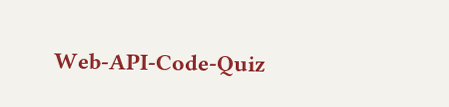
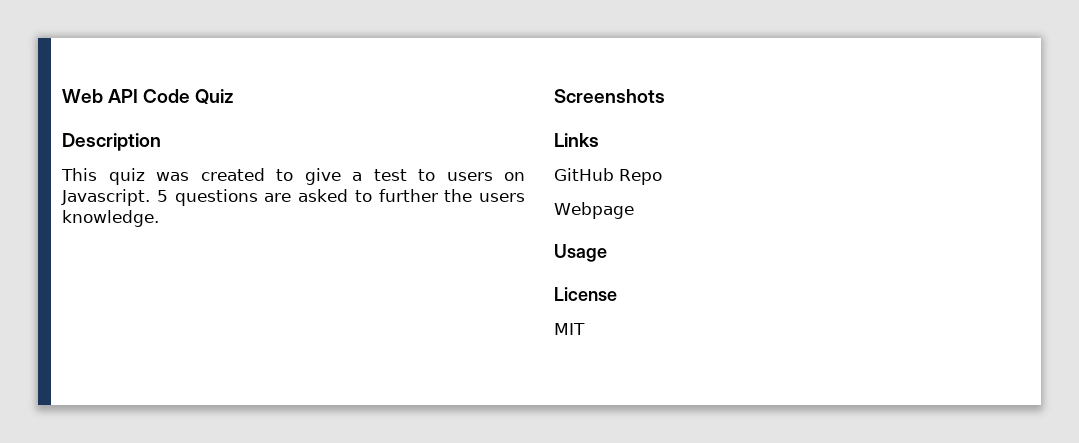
[53,52,265,77] Web-API-Code-Quiz -> [62,89,235,104] [62,133,161,151] [61,168,525,185] [61,189,525,206] [62,210,159,227] [554,89,665,103] [554,133,599,147] [554,168,662,185] [554,202,634,219] [554,244,607,262] [554,287,617,301] [554,323,585,335] Web API Code Quiz // Description // This quiz was created to give a test to users on Javascript. 5 questions are asked to further the users knowledge. // Screenshots // Links // GitHub Repo // Webpage // Usage // License // MIT

